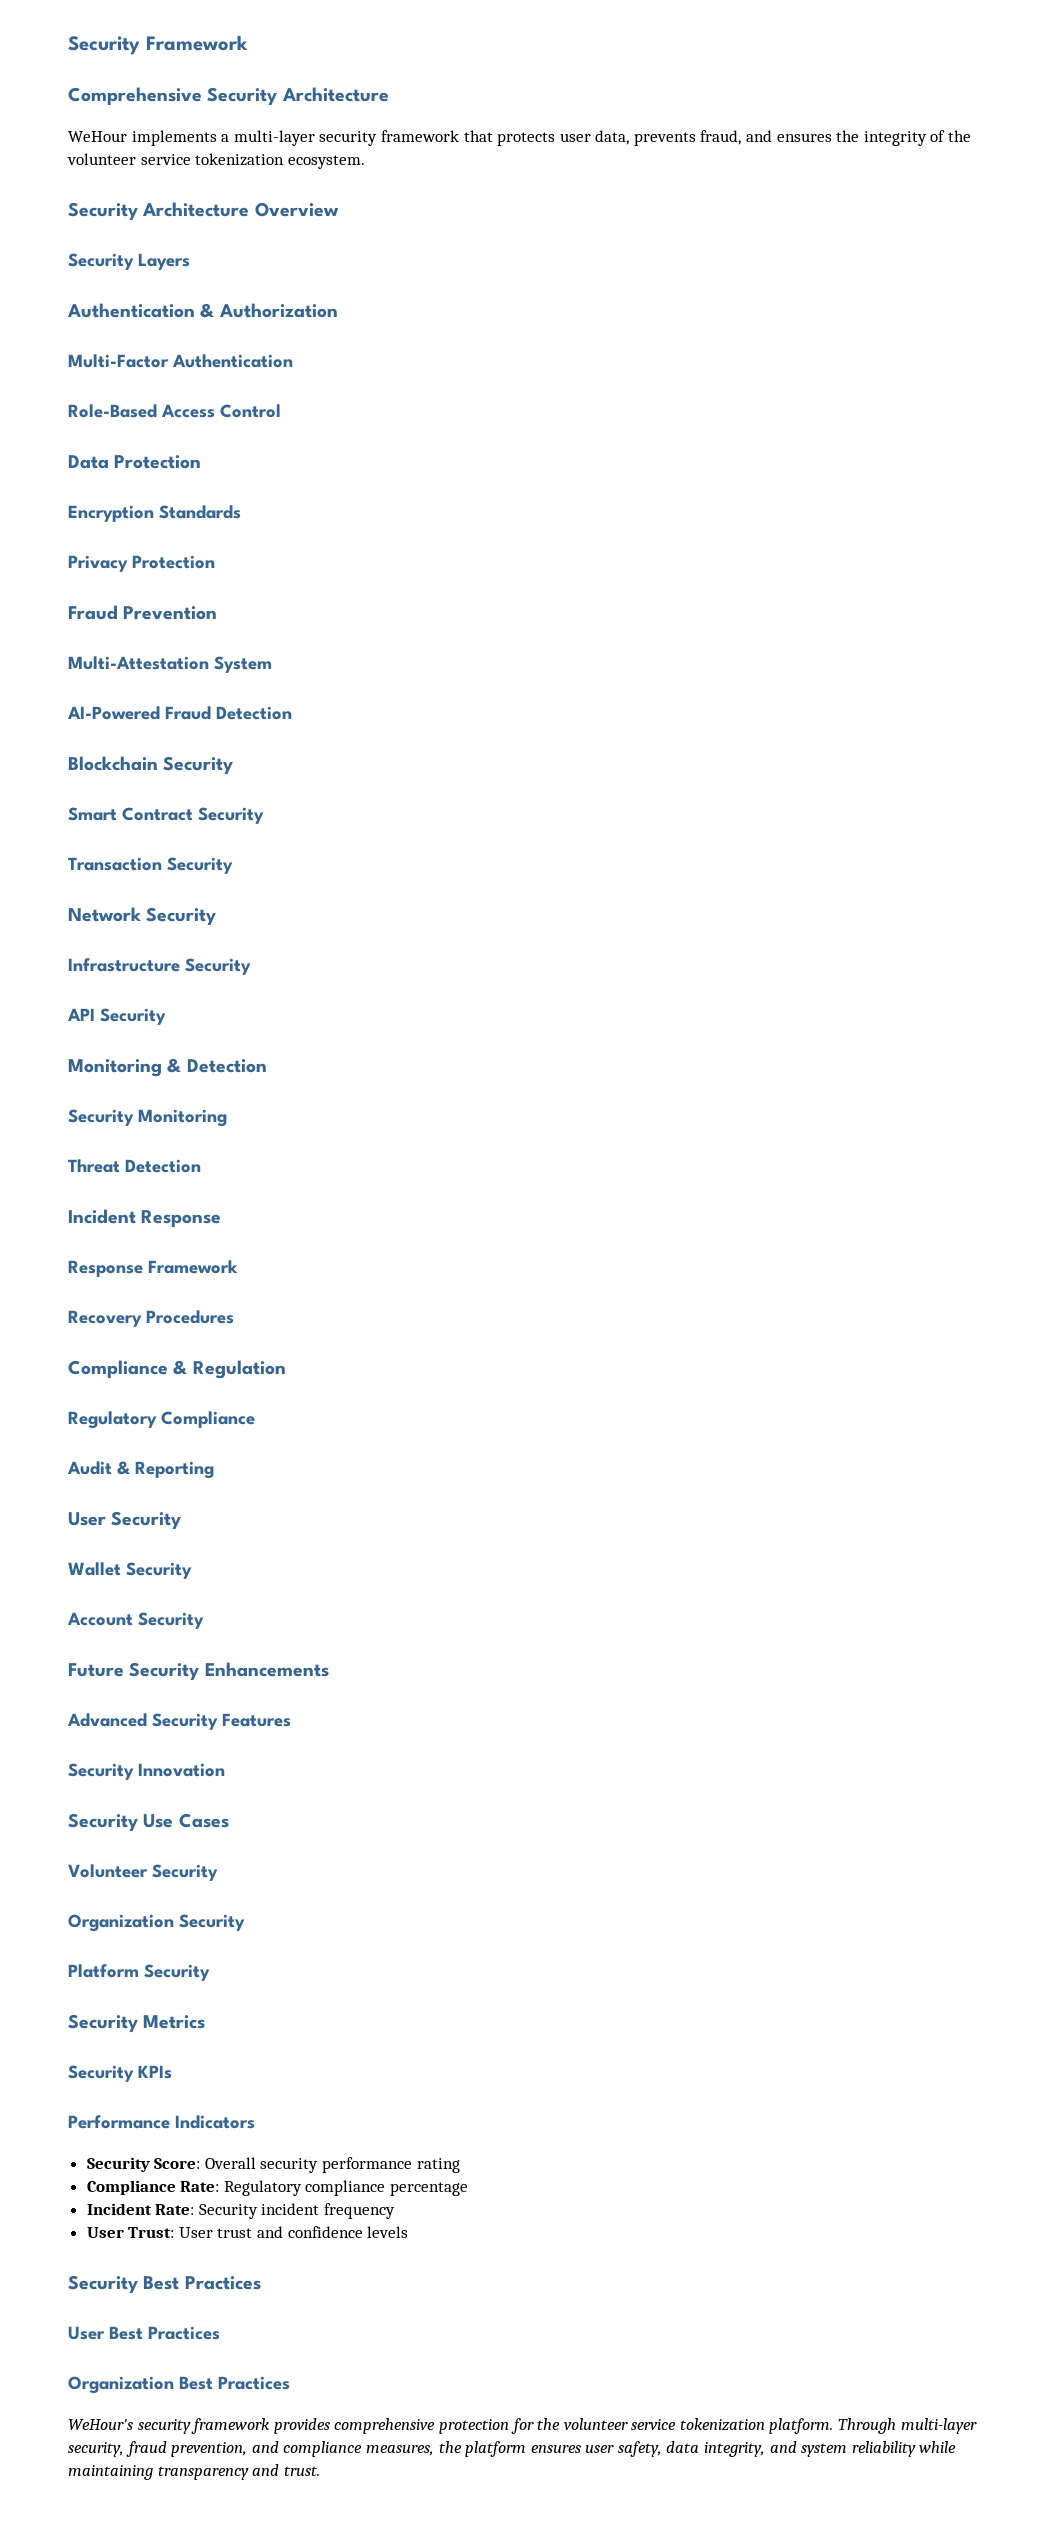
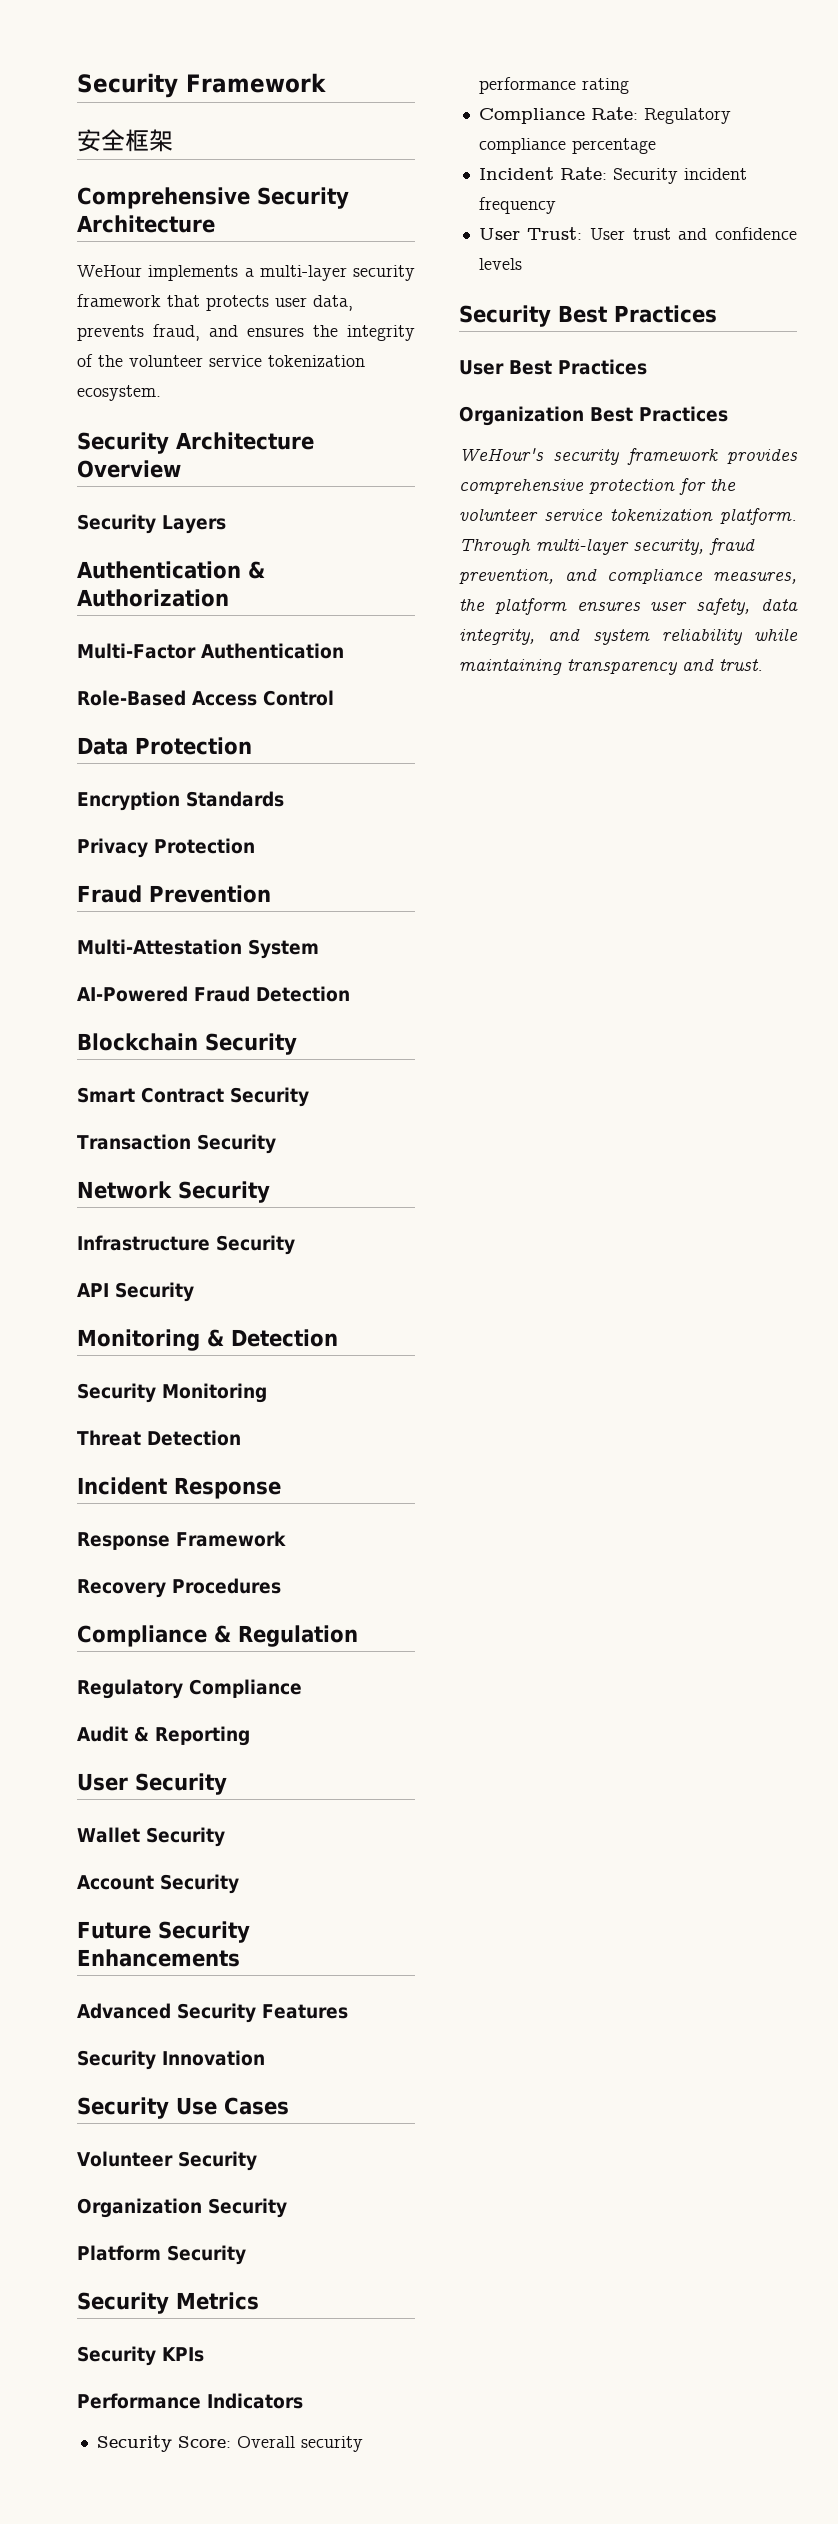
(248, 43) none -> [77,129,173,152] // 安全框架

